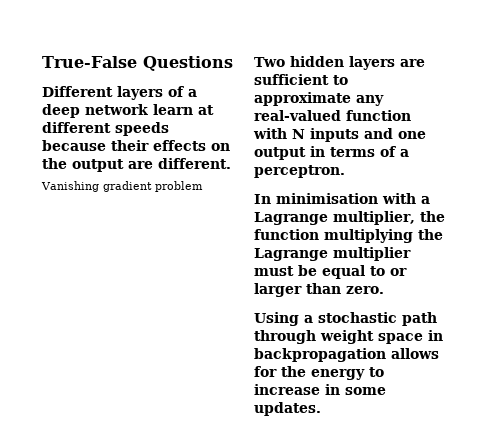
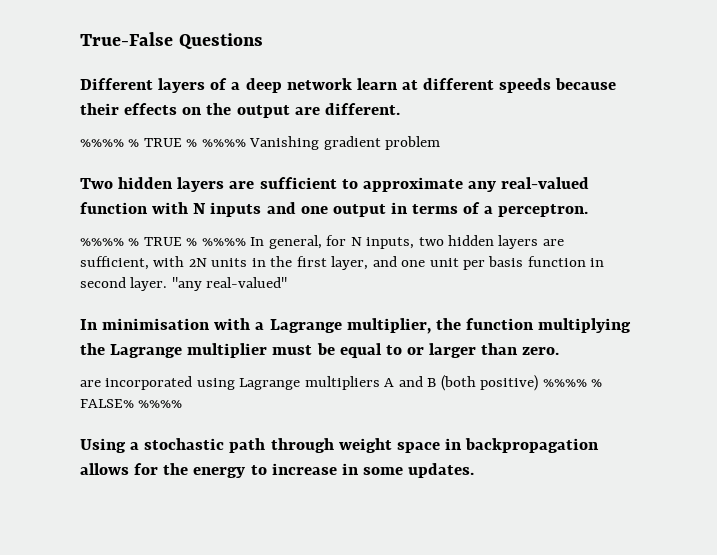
(231, 163) none -> [80,138,246,147] %%%% % TRUE % %%%%
(345, 171) none -> [80,235,564,249] [80,256,605,270] [80,277,288,291] // %%%% % TRUE % %%%% In general, for N inputs, two hidden layers are sufficient, with 2N units in the first layer, and one unit per basis function in second layer. "any real-valued"
(384, 290) none -> [80,375,603,391] [80,399,183,408] // are incorporated using Lagrange multipliers A and B (both positive) %%%% % FALSE% %%%%

